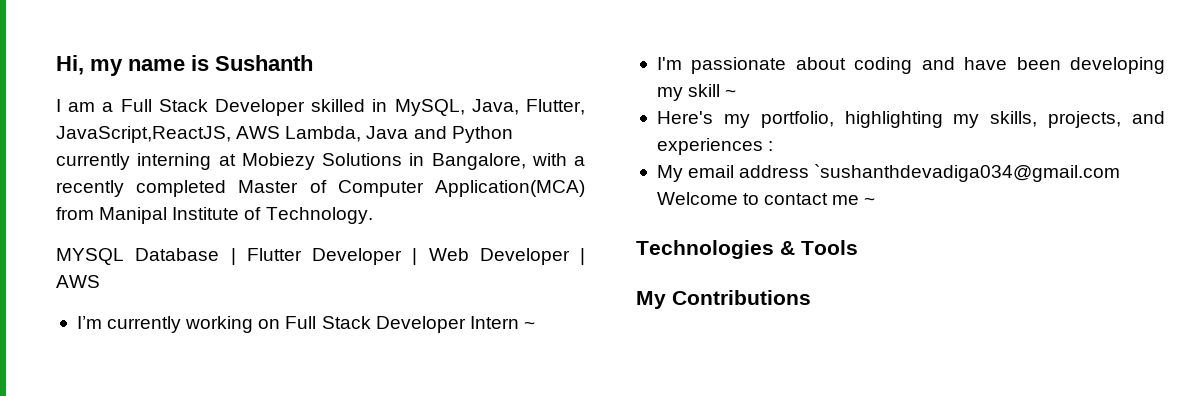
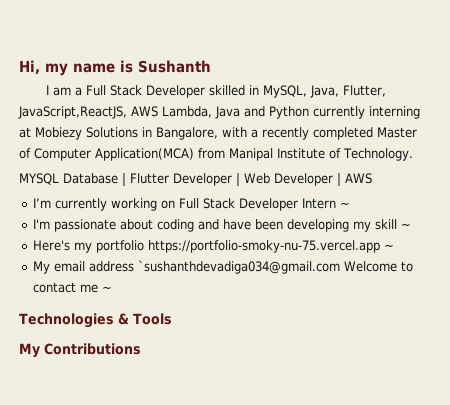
[760,111,1165,128] [656,138,774,155] portfolio, highlighting my skills, projects, and experiences : -> [95,240,394,253] portfolio https://portfolio-smoky-nu-75.vercel.app ~

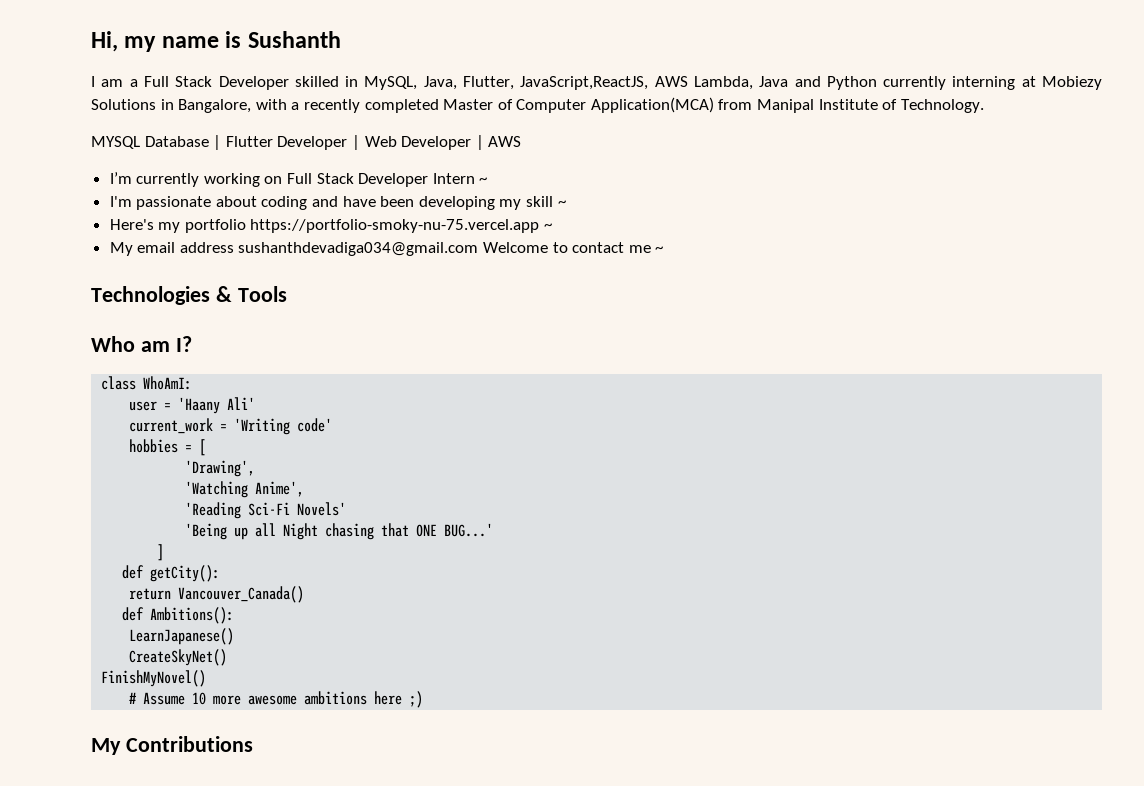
[137,260,340,274] `sushanthdevadiga034@gmail.com -> [238,242,479,256] sushanthdevadiga034@gmail.com
(172, 319) none -> [91,336,192,352] [101,376,193,390] [129,397,256,414] [129,418,333,435] [129,439,207,456] [185,460,256,477] [185,481,305,498] [185,502,347,519] [185,523,494,540] [157,544,165,561] [122,565,221,582] [129,586,305,603] [122,607,235,624] [129,628,235,645] [129,649,228,666] [101,670,207,687] [129,691,424,708] // Who am I? // class WhoAmI: // user = 'Haany Ali' // current_work = 'Writing code' // hobbies = [ // 'Drawing', // 'Watching Anime', // 'Reading Sci-Fi Novels' // 'Being up all Night chasing that ONE BUG...' // ] // def getCity(): // return Vancouver_Canada() // def Ambitions(): // LearnJapanese() // CreateSkyNet() // FinishMyNovel() // # Assume 10 more awesome ambitions here ;)

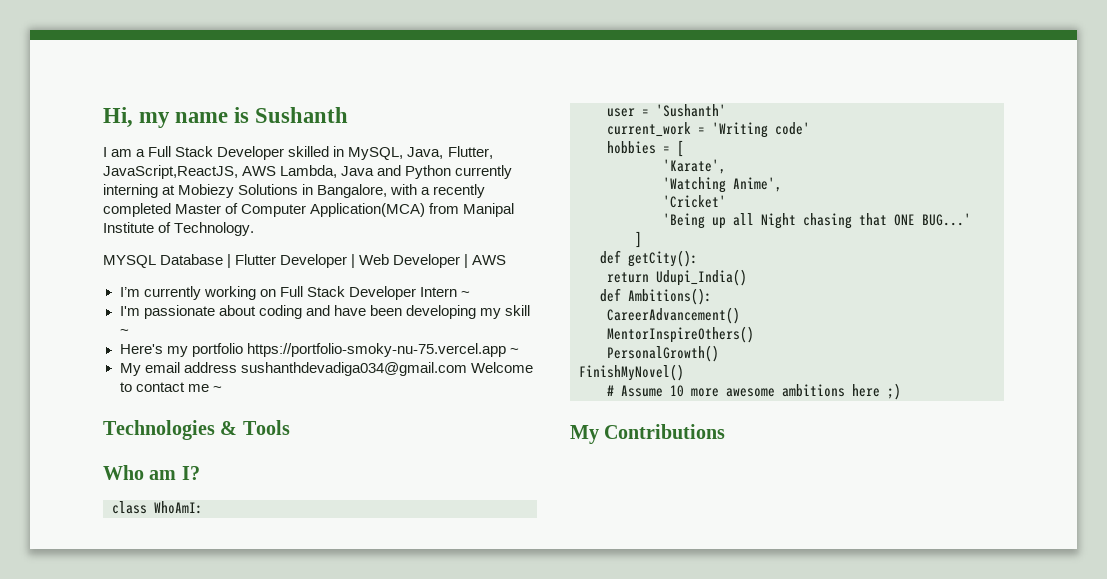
[178,397,256,414] 'Haany Ali' -> [656,104,726,117] 'Sushanth'
[185,460,256,477] 'Drawing', -> [663,159,726,174] 'Karate',
[185,502,347,519] 'Reading Sci-Fi Novels' -> [663,195,726,208] 'Cricket'
[178,586,305,603] Vancouver_Canada() -> [656,269,747,286] Udupi_India()
[129,628,235,645] [129,649,228,666] LearnJapanese() // CreateSkyNet() -> [607,307,740,324] [607,326,754,343] [607,345,719,362] CareerAdvancement() // MentorInspireOthers() // PersonalGrowth()

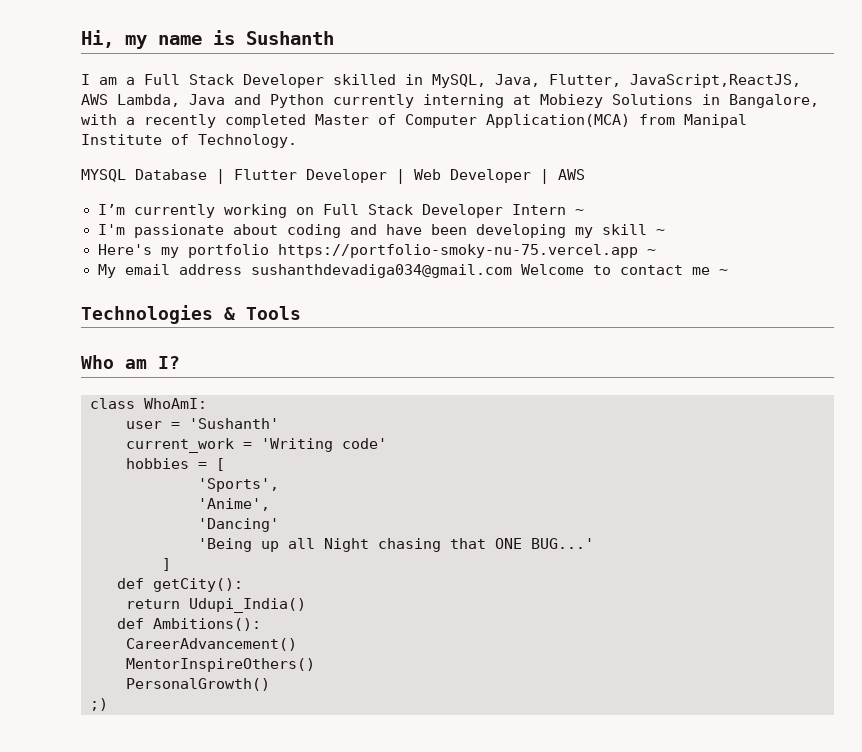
[663,159,726,174] [663,177,782,193] [663,195,726,208] 'Karate', // 'Watching Anime', // 'Cricket' -> [198,478,279,492] [198,498,270,511] [198,518,279,532] 'Sports', // 'Anime', // 'Dancing'
[579,364,684,381] [607,384,880,397] FinishMyNovel() // # Assume 10 more awesome ambitions here -> (270, 684) none
[570,424,726,444] // My Contributions -> (108, 704) none

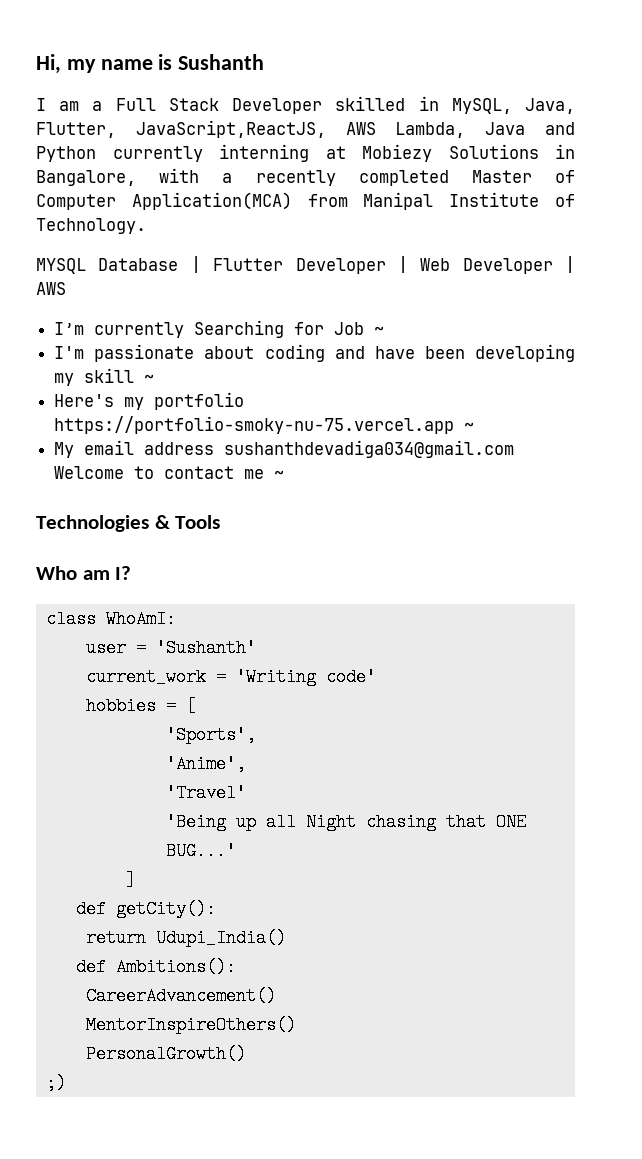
[223,204,566,218] working on Full Stack Developer Intern -> [194,320,365,338] Searching for Job
[198,518,279,532] 'Dancing' -> [165,784,246,802] 'Travel'

